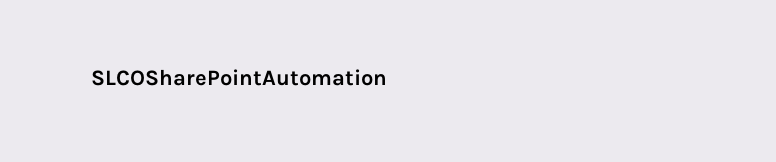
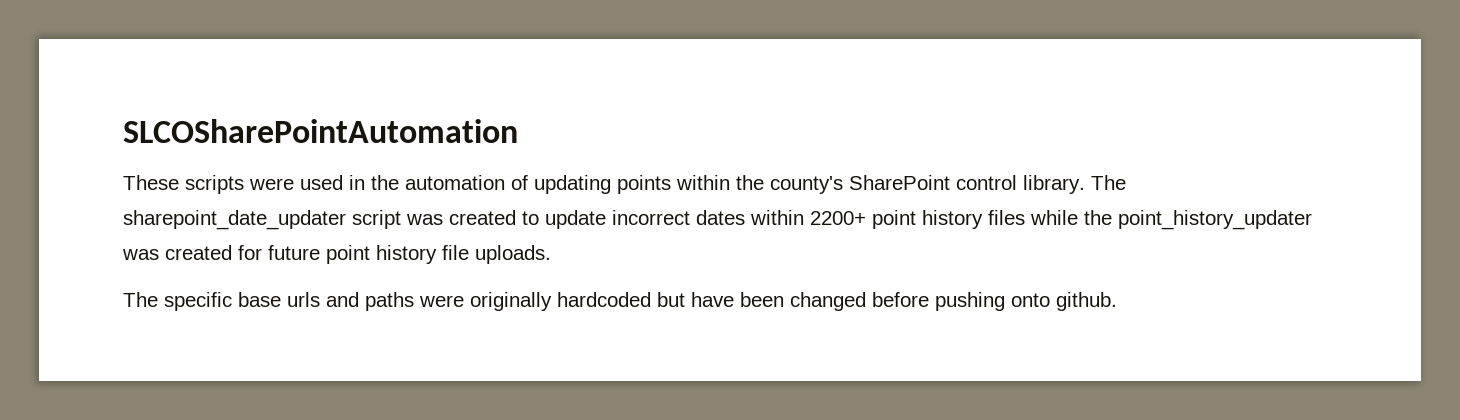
(387, 77) none -> [123,175,1126,194] [123,210,1312,230] [122,245,551,264] [123,292,1117,311] // These scripts were used in the automation of updating points within the county's SharePoint control library. The sharepoint_date_updater script was created to update incorrect dates within 2200+ point history files while the point_history_updater was created for future point history file uploads. // The specific base urls and paths were originally hardcoded but have been changed before pushing onto github.

